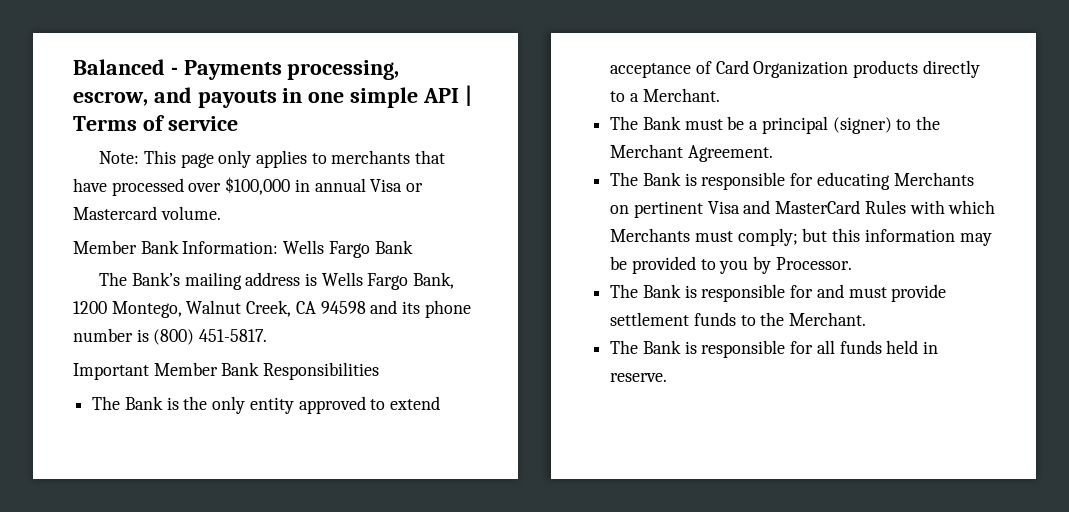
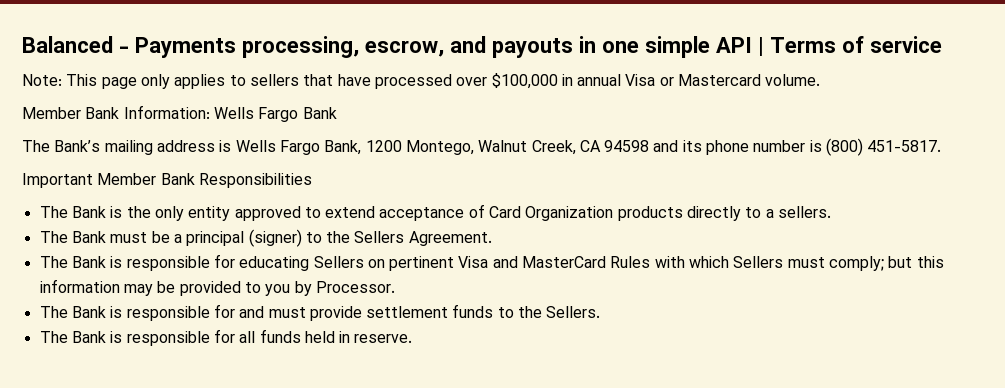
[331,150,411,164] merchants -> [249,74,299,86] sellers
[642,88,720,102] Merchant. -> [778,206,832,218] sellers.
[610,144,684,158] Merchant -> [354,231,405,243] Sellers
[893,172,974,186] Merchants -> [313,256,364,268] Sellers
[610,228,691,242] Merchants -> [733,256,784,268] Sellers
[789,312,867,326] Merchant. -> [546,306,601,318] Sellers.

